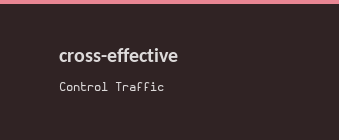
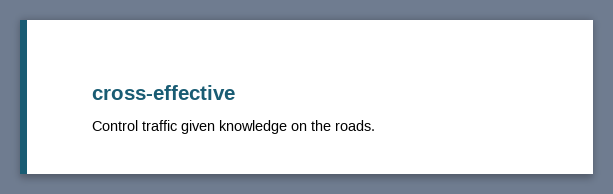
[115,82,164,91] Traffic -> [142,120,375,134] traffic given knowledge on the roads.

